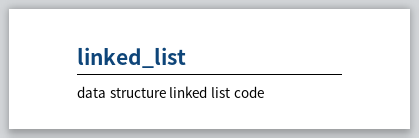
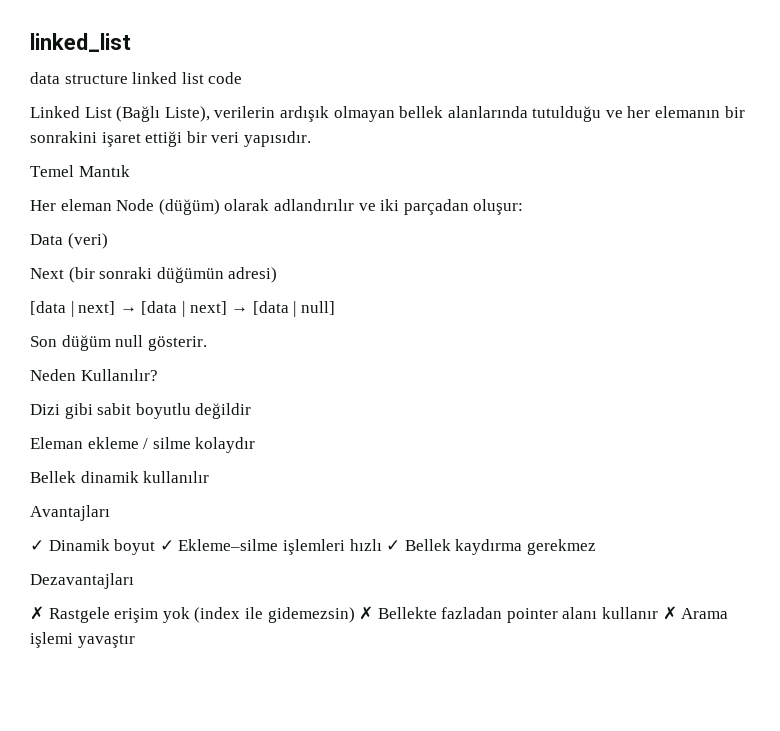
(264, 92) none -> [30,106,745,122] [30,131,311,147] [30,165,130,177] [30,199,524,215] [30,233,108,249] [30,267,278,283] [30,301,335,317] [30,335,207,351] [30,369,158,381] [30,403,252,419] [30,437,256,453] [30,471,210,483] [30,505,110,521] [30,539,596,555] [30,573,134,589] [30,606,729,623] [30,632,135,648] // Linked List (Bağlı Liste), verilerin ardışık olmayan bellek alanlarında tutulduğu ve her elemanın bir sonrakini işaret ettiği bir veri yapısıdır. // Temel Mantık // Her eleman Node (düğüm) olarak adlandırılır ve iki parçadan oluşur: // Data (veri) // Next (bir sonraki düğümün adresi) // [data | next] → [data | next] → [data | null] // Son düğüm null gösterir. // Neden Kullanılır? // Dizi gibi sabit boyutlu değildir // Eleman ekleme / silme kolaydır // Bellek dinamik kullanılır // Avantajları // ✓ Dinamik boyut ✓ Ekleme–silme işlemleri hızlı ✓ Bellek kaydırma gerekmez // Dezavantajları // ✗ Rastgele erişim yok (index ile gidemezsin) ✗ Bellekte fazladan pointer alanı kullanır ✗ Arama işlemi yavaştır

